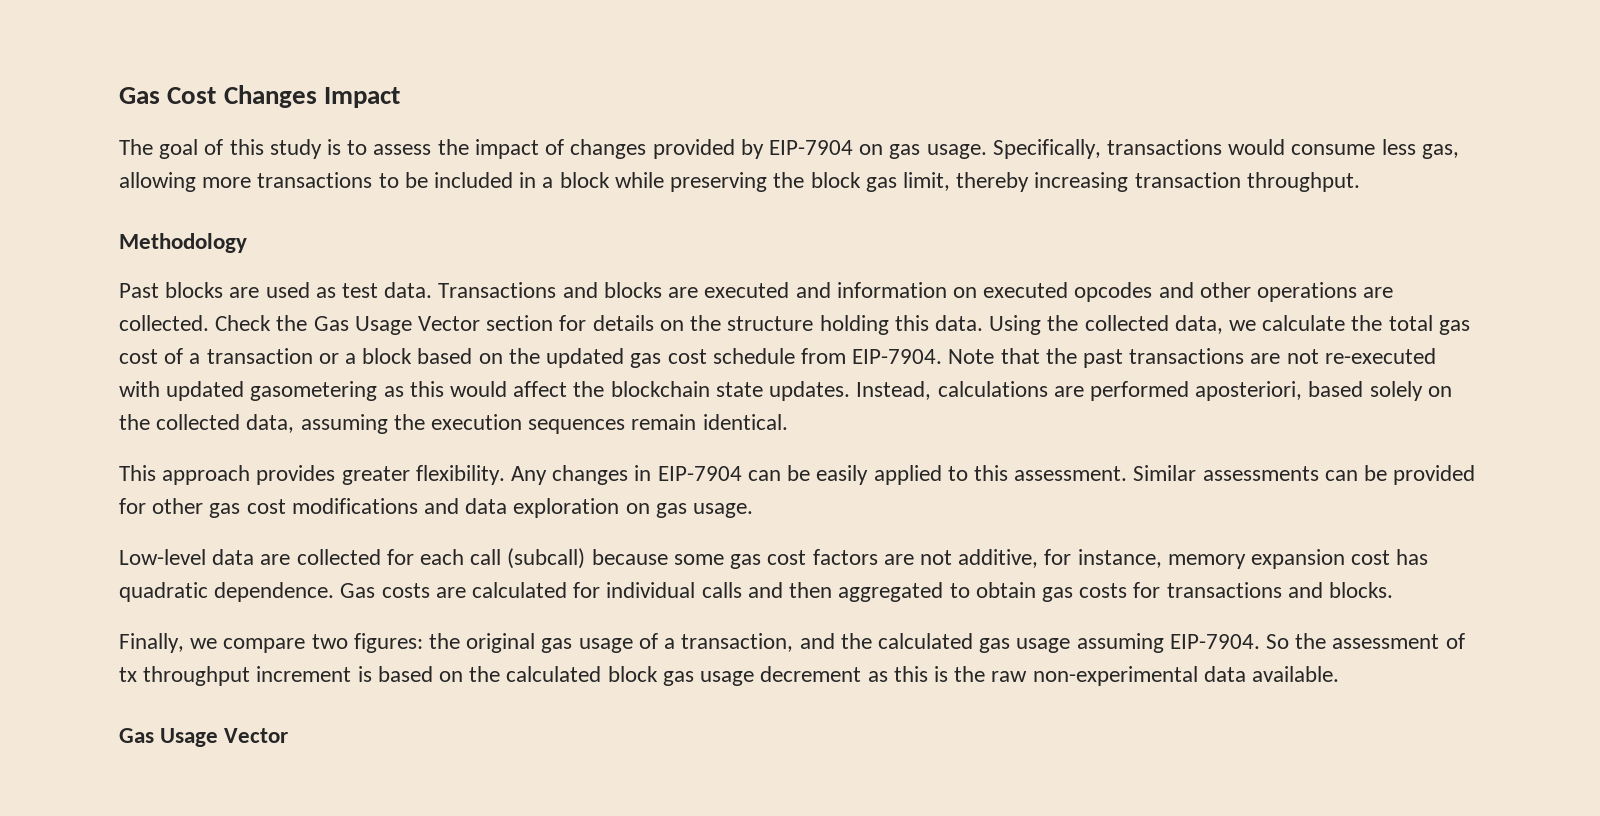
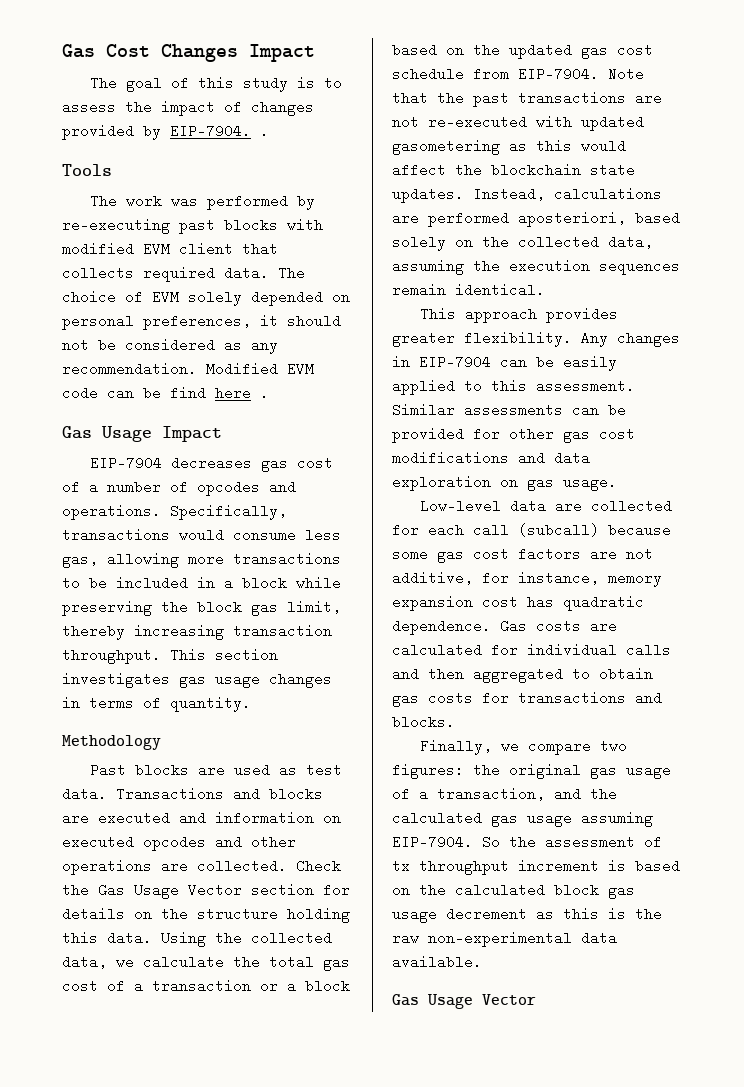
[768,140,987,159] EIP-7904 on gas usage. -> [170,124,269,138] [62,164,112,176] [89,194,315,210] [62,218,323,234] [62,242,278,256] [62,266,305,282] [62,290,350,306] [62,314,341,330] [62,338,278,354] [62,362,314,376] [62,386,269,400] [62,426,222,442] [89,456,333,472] [62,480,296,496] [62,504,161,520] EIP-7904. . // Tools // The work was performed by re-executing past blocks with modified EVM client that collects required data. The choice of EVM solely depended on personal preferences, it should not be considered as any recommendation. Modified EVM code can be find here . // Gas Usage Impact // EIP-7904 decreases gas cost of a number of opcodes and operations.
(1360, 182) none -> [170,648,278,662] [62,672,332,688] [62,696,251,712] This section investigates gas usage changes in terms of quantity.

